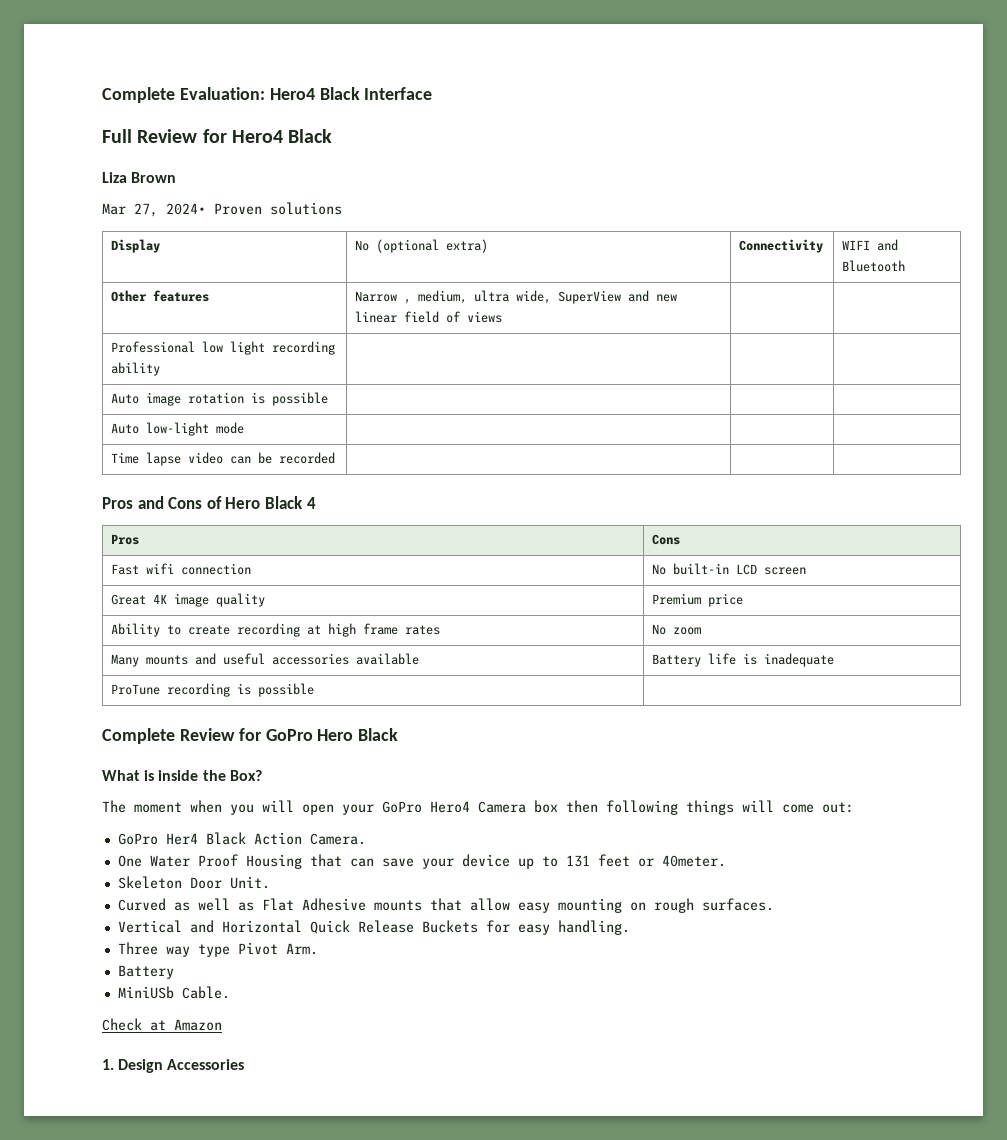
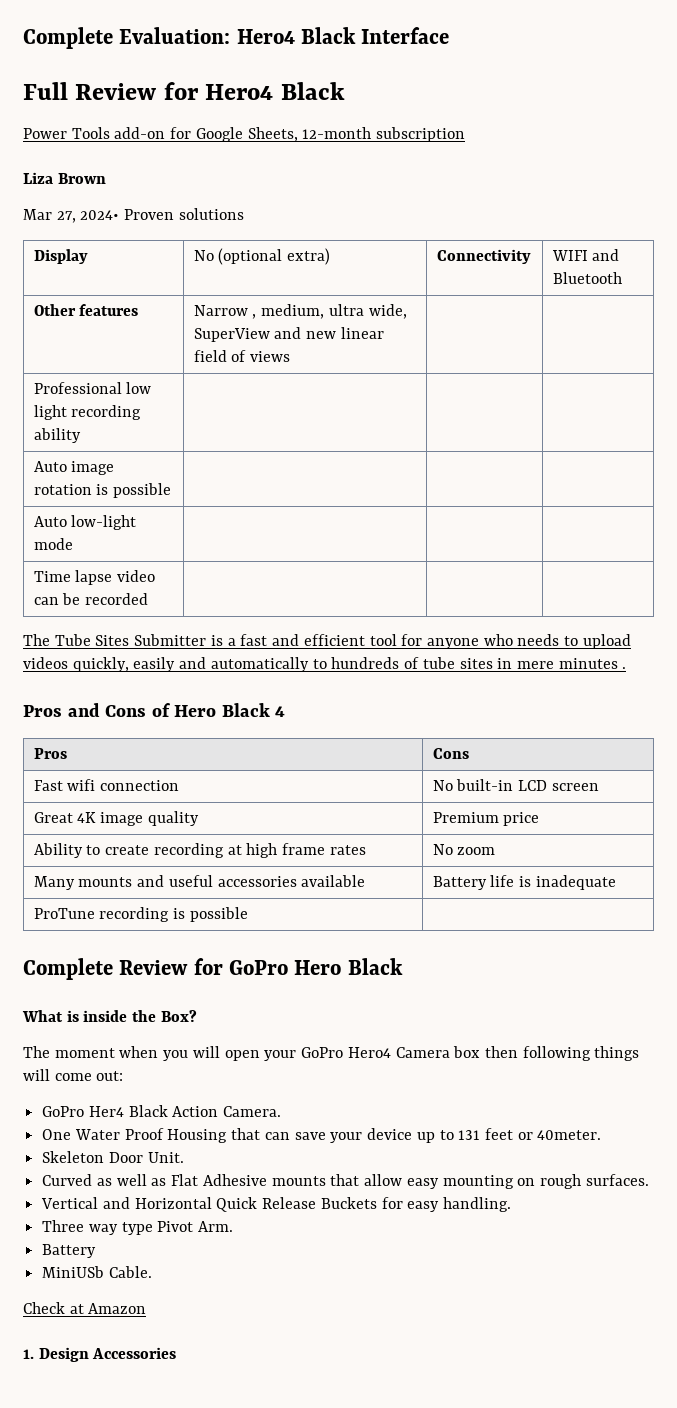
(333, 136) none -> [23,127,466,142] // Power Tools add-on for Google Sheets, 12-month subscription
(336, 458) none -> [23,634,631,649] [23,657,627,672] // The Tube Sites Submitter is a fast and efficient tool for anyone who needs to upload videos quickly, easily and automatically to hundreds of tube sites in mere minutes .

